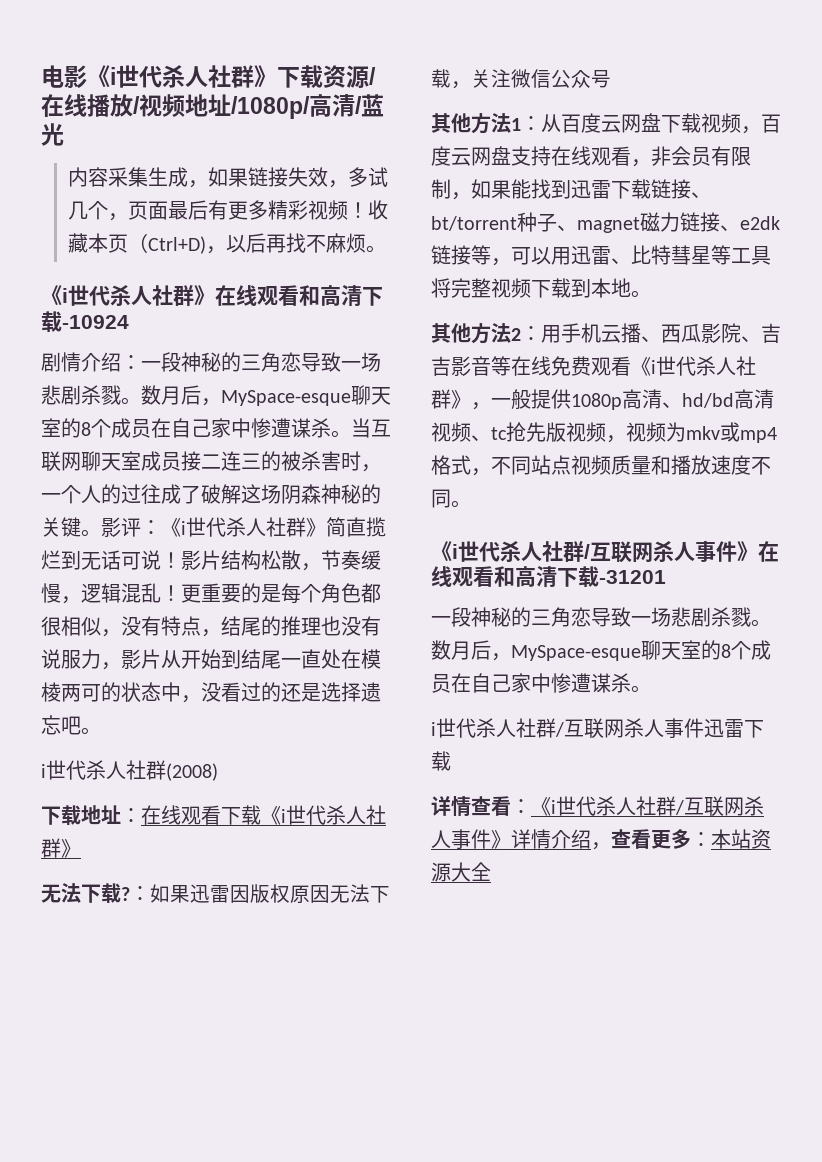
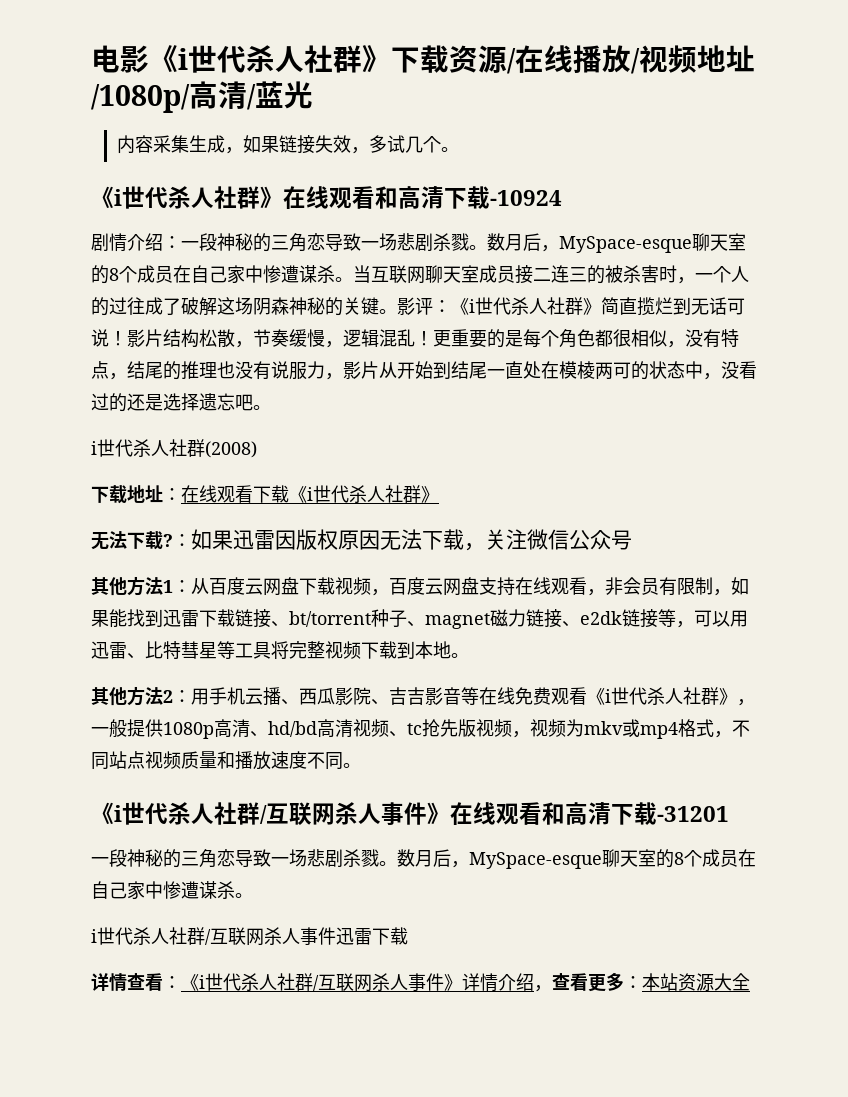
[107,200,388,221] [67,233,366,254] ，页面最后有更多精彩视频！收藏本页（Ctrl+D)，以后再找不麻烦 -> (441, 144) none

